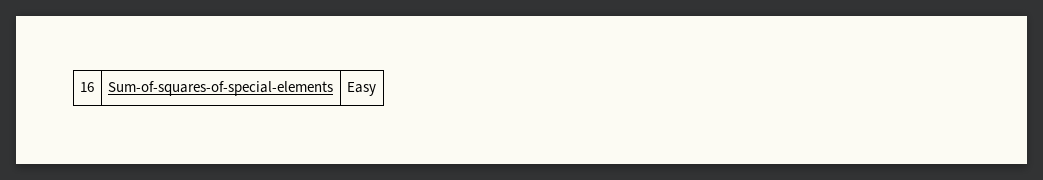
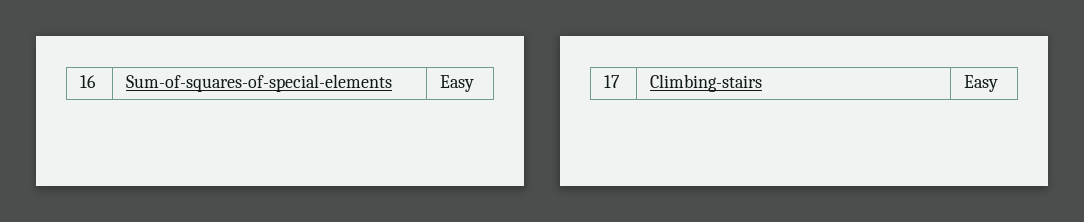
(376, 89) none -> [603,75,620,88] [649,74,762,92] [963,75,998,92] // 17 | Climbing-stairs | Easy

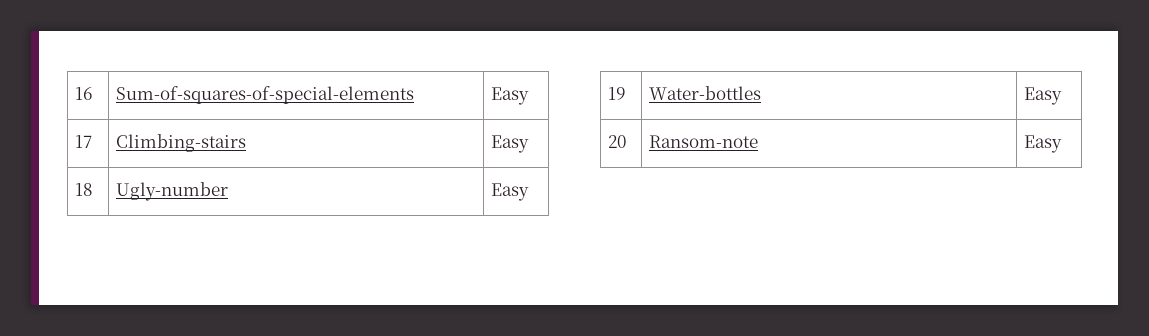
(998, 83) none -> [75,183,93,196] [116,182,229,201] [491,183,530,201] [608,87,627,100] [649,86,762,100] [1024,87,1063,105] [608,135,627,148] [649,135,759,148] [1024,135,1063,153] // 18 | Ugly-number | Easy // 19 | Water-bottles | Easy // 20 | Ransom-note | Easy

